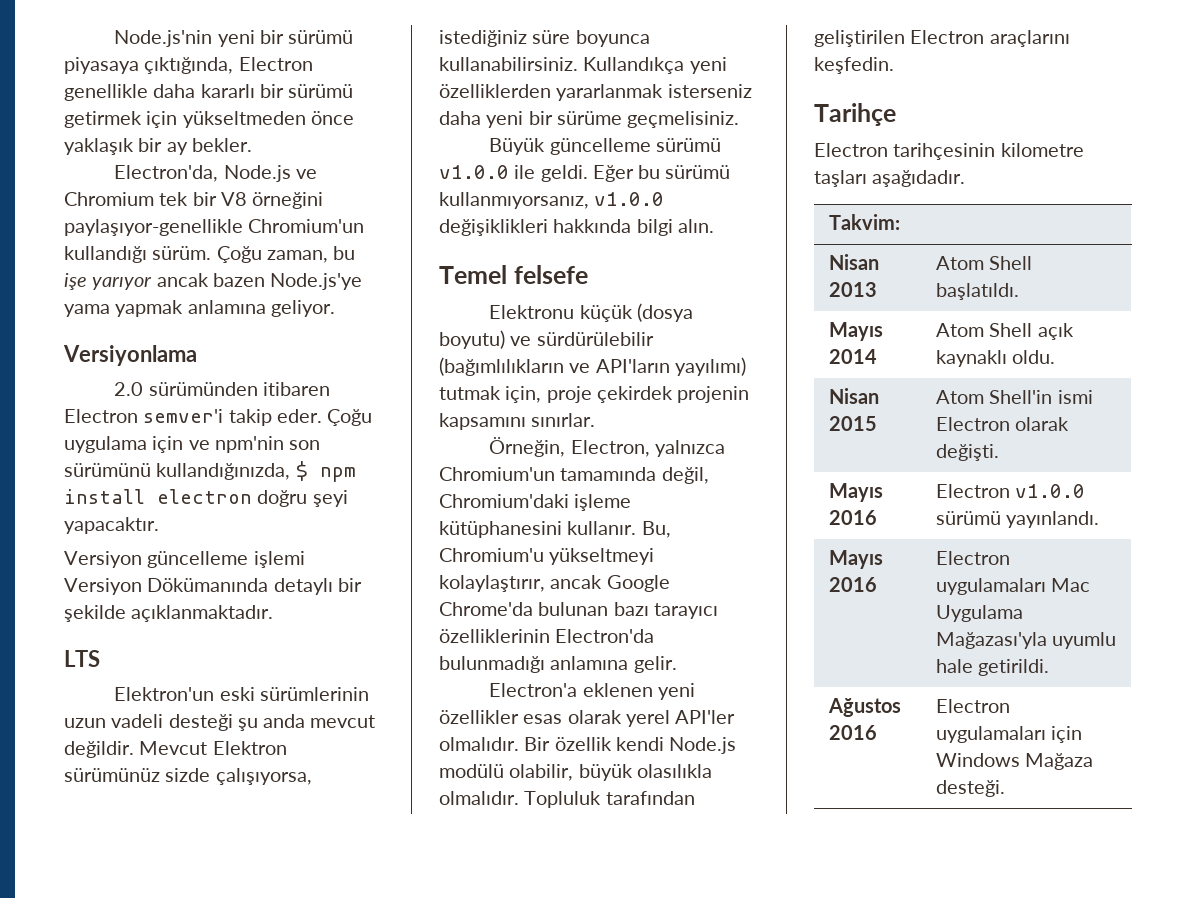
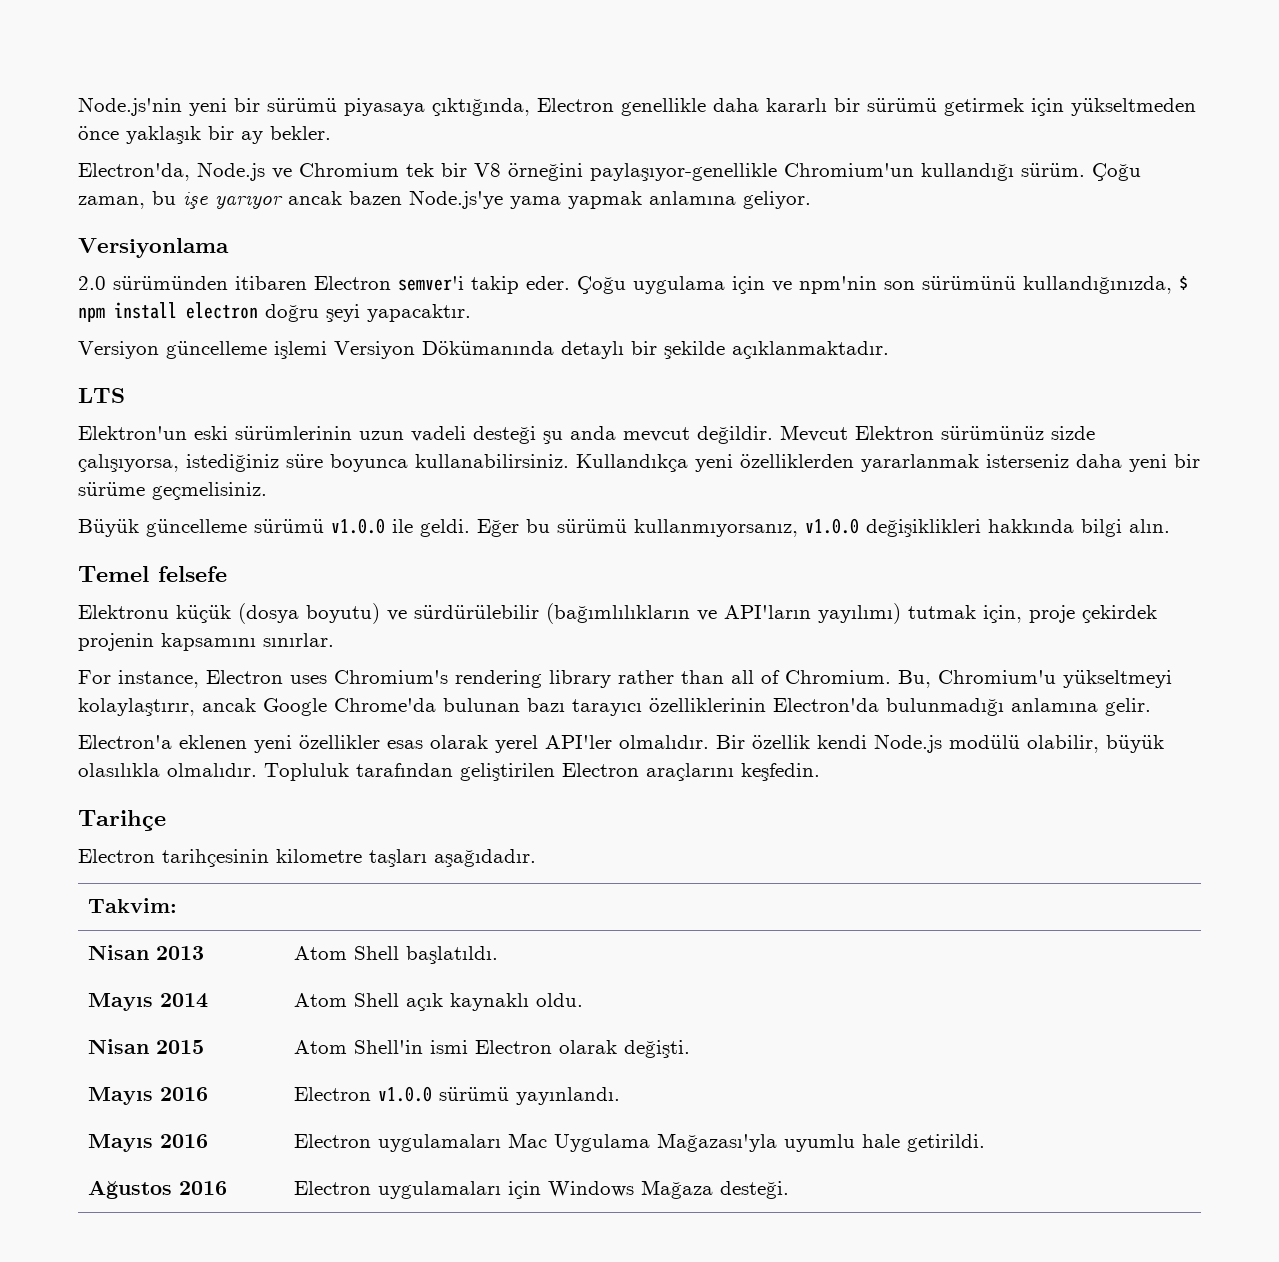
[489,437,725,457] [439,467,709,484] [439,494,632,511] [439,521,637,538] Örneğin, Electron, yalnızca Chromium'un tamamında değil, Chromium'daki işleme kütüphanesini kullanır. -> [78,670,891,688] For instance, Electron uses Chromium's rendering library rather than all of Chromium.

